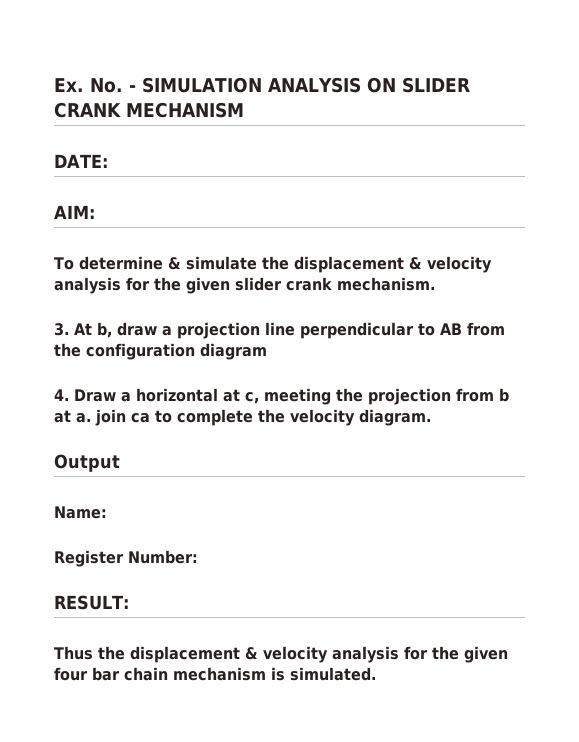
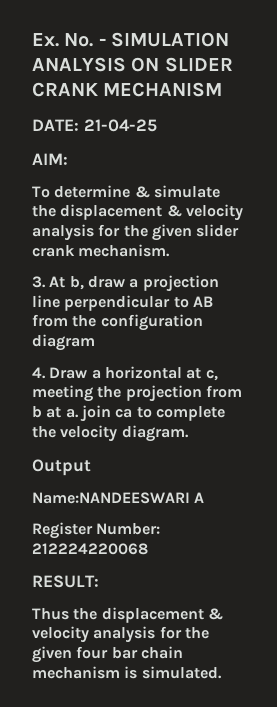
(108, 161) none -> [83,119,157,132] 21-04-25
[54,506,107,519] Name: -> [32,492,205,504] Name:NANDEESWARI A
(198, 557) none -> [32,543,148,555] 212224220068

